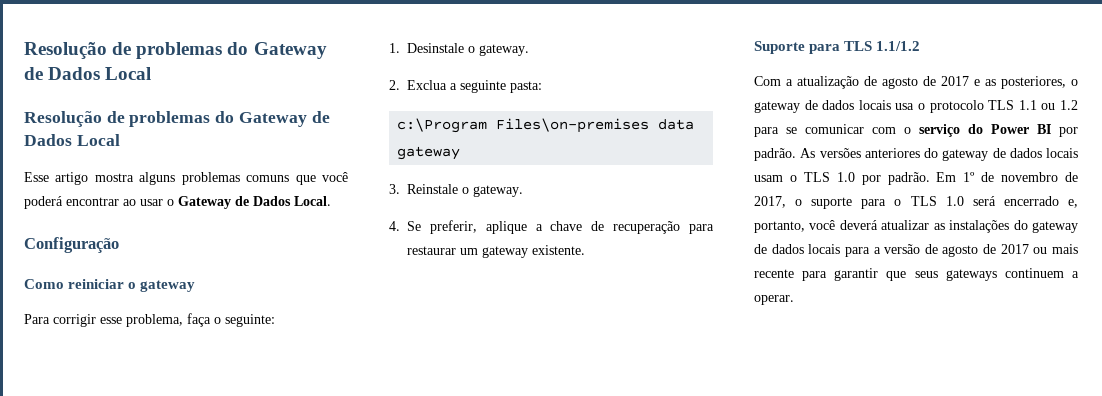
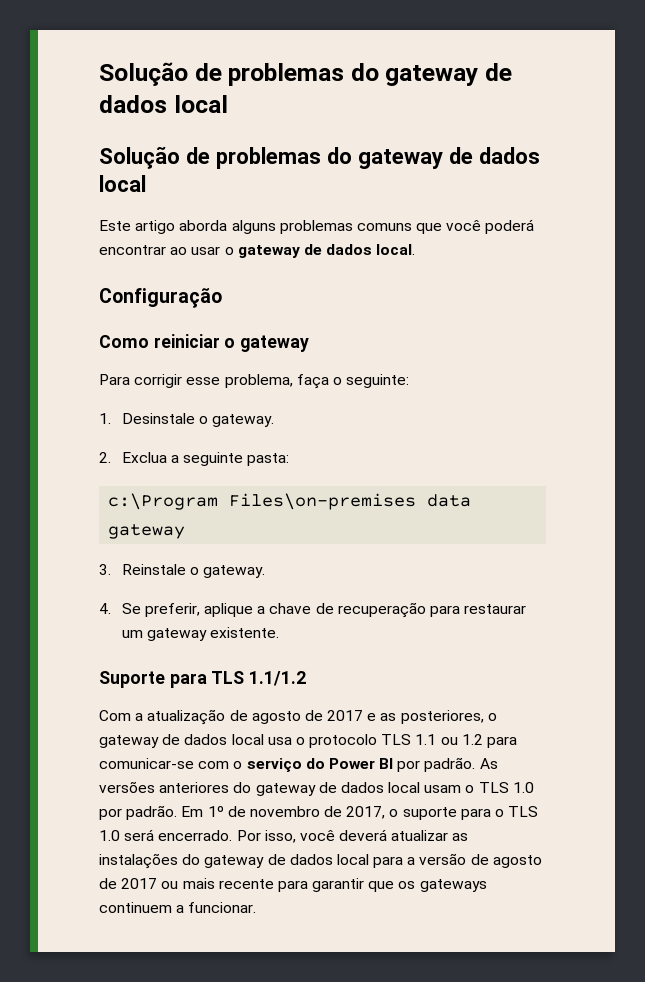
[24,42,327,59] [24,67,152,80] [24,111,330,127] [24,134,120,146] [24,172,134,185] Resolução de problemas do Gateway de Dados Local // Resolução de problemas do Gateway de Dados Local // Esse artigo mostra -> [99,62,513,86] [99,95,228,113] [99,146,540,169] [99,175,146,192] [99,220,228,234] Solução de problemas do gateway de dados local // Solução de problemas do gateway de dados local // Este artigo aborda
[178,196,331,209] Gateway de Dados Local. -> [237,244,416,258] gateway de dados local.
[858,100,891,110] locais -> [231,734,264,745] local
[786,124,864,134] se comunicar -> [99,758,194,769] comunicar-se
[1046,148,1078,158] locais -> [388,782,421,793] local
[1003,196,1078,208] [754,221,805,233] encerrado e, portanto, -> [158,830,296,843] encerrado. Por isso,
[808,244,841,254] locais -> [336,854,369,865] local
[914,271,938,278] seus -> [398,881,416,889] os
[754,295,794,305] operar. -> [188,902,257,913] funcionar.

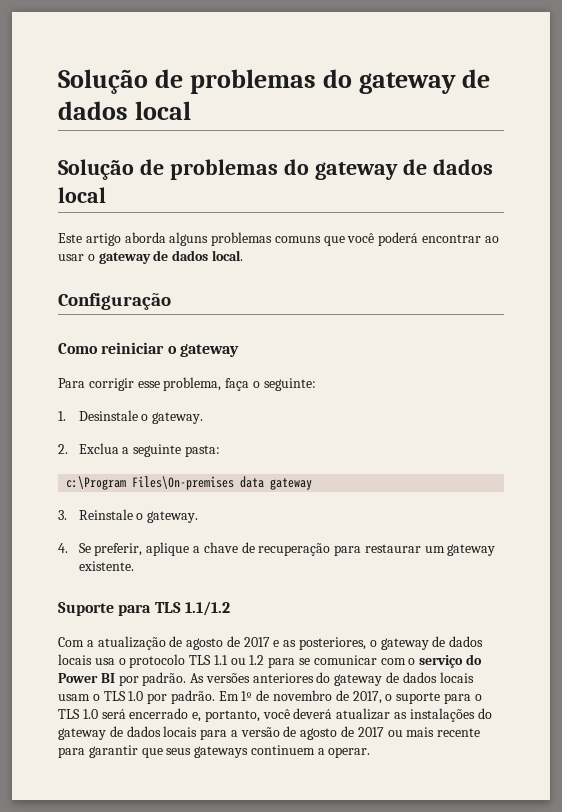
[229,493,417,510] Files\on-premises -> [132,476,235,490] Files\On-premises
[231,734,264,745] local -> [58,654,92,665] locais
[99,758,194,769] comunicar-se -> [299,655,377,665] se comunicar
[388,782,421,793] local -> [439,672,474,683] locais
[158,830,296,843] encerrado. Por isso, -> [129,708,260,722] encerrado e, portanto,
[336,854,369,865] local -> [163,726,198,737] locais
[398,881,416,889] os -> [166,748,192,755] seus
[188,902,257,913] funcionar. -> [328,747,371,758] operar.

